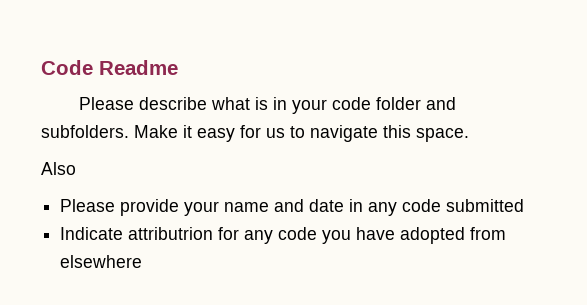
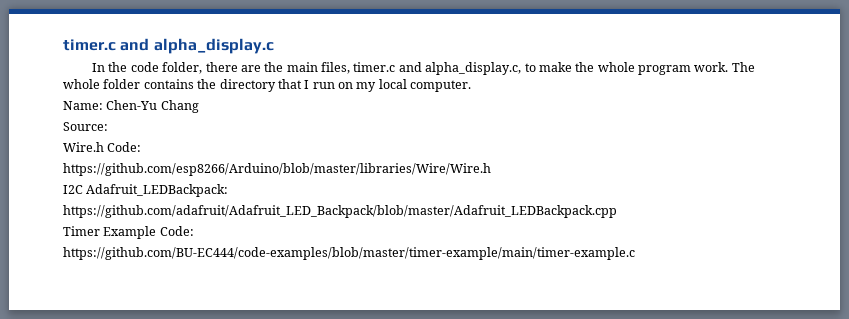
[41,60,178,75] [79,97,457,114] [41,125,469,142] [41,162,76,175] [60,199,525,216] [60,227,507,244] [60,255,143,268] Code Readme // Please describe what is in your code folder and subfolders. Make it easy for us to navigate this space. // Also // Please provide your name and date in any code submitted // Indicate attributrion for any code you have adopted from elsewhere -> [63,38,274,54] [92,62,755,75] [63,79,472,92] [63,100,199,113] [63,122,108,131] [63,142,142,152] [63,163,491,176] [63,184,229,197] [63,205,617,218] [63,226,194,239] [63,247,635,260] timer.c and alpha_display.c // In the code folder, there are the main files, timer.c and alpha_display.c, to make the whole program work. The whole folder contains the directory that I run on my local computer. // Name: Chen-Yu Chang // Source: // Wire.h Code: // https://github.com/esp8266/Arduino/blob/master/libraries/Wire/Wire.h // I2C Adafruit_LEDBackpack: // https://github.com/adafruit/Adafruit_LED_Backpack/blob/master/Adafruit_LEDBackpack.cpp // Timer Example Code: // https://github.com/BU-EC444/code-examples/blob/master/timer-example/main/timer-example.c

